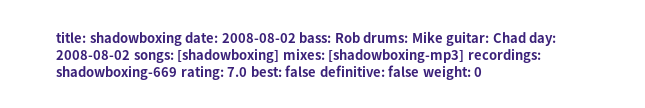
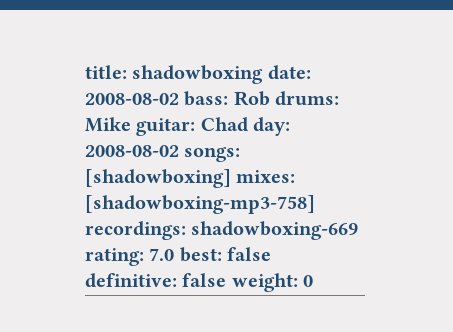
[328,48,465,63] [shadowboxing-mp3] -> [85,195,315,214] [shadowboxing-mp3-758]

